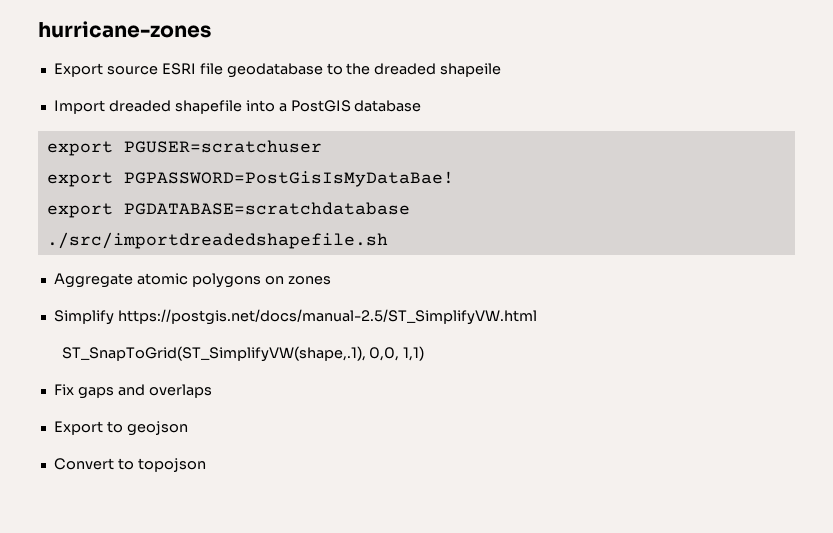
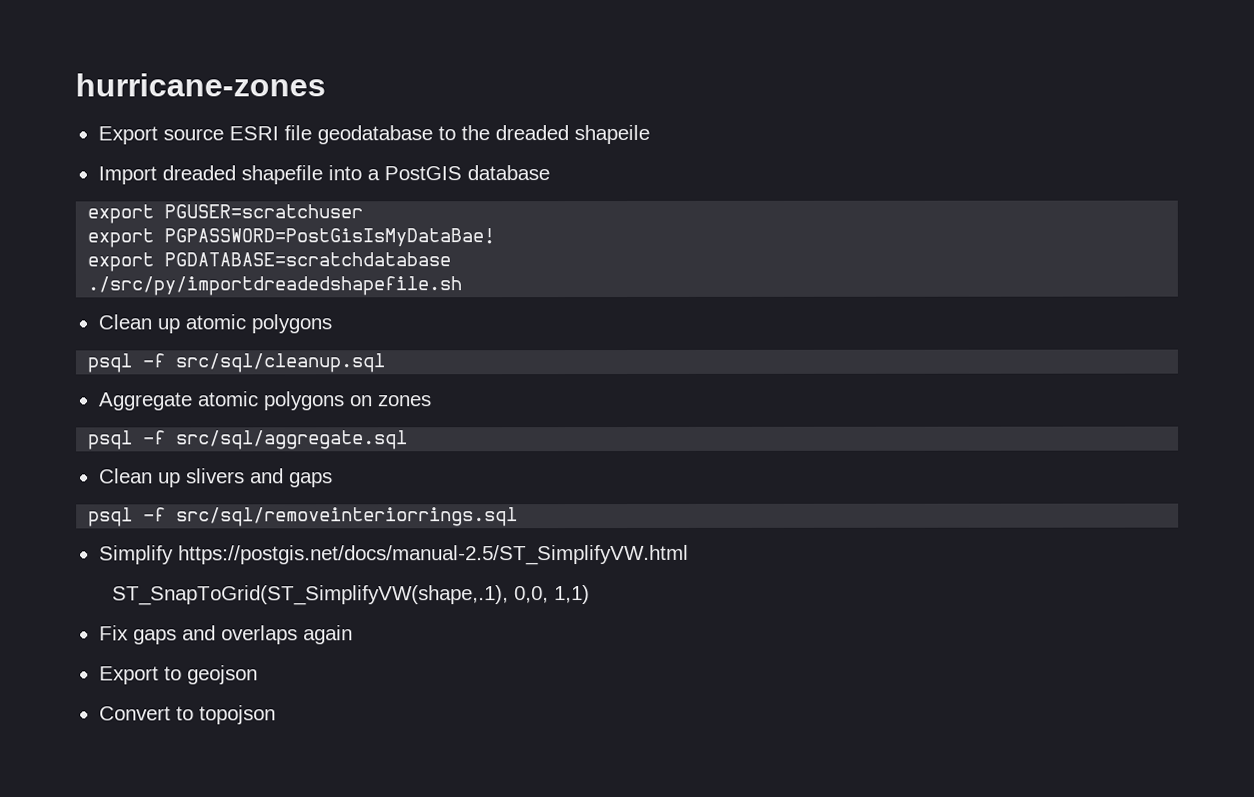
[46,232,388,249] ./src/importdreadedshapefile.sh -> [87,276,463,296] [97,314,332,334] [87,353,386,373] ./src/py/importdreadedshapefile.sh // Clean up atomic polygons // psql -f src/sql/cleanup.sql
(331, 280) none -> [88,430,409,450] [98,468,333,488] [88,507,519,527] // psql -f src/sql/aggregate.sql // Clean up slivers and gaps // psql -f src/sql/removeinteriorrings.sql
(212, 391) none -> [302,625,353,645] again

